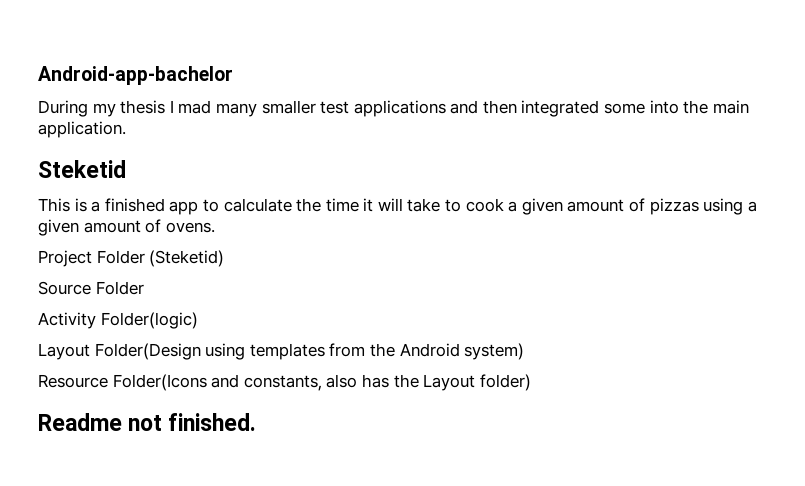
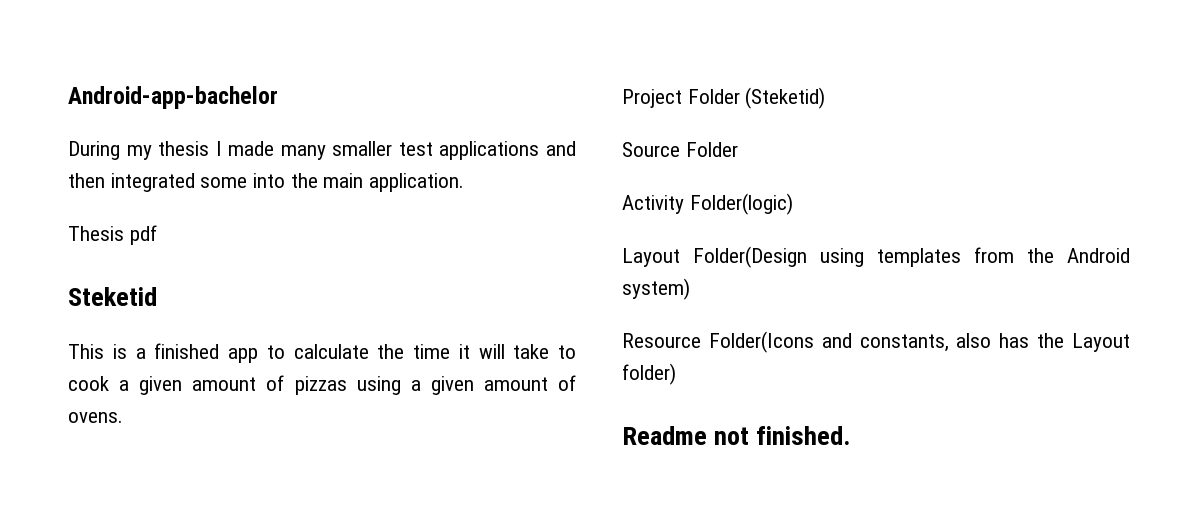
[178,100,212,114] mad -> [228,141,275,156] made
(126, 129) none -> [68,225,157,245] // Thesis pdf

